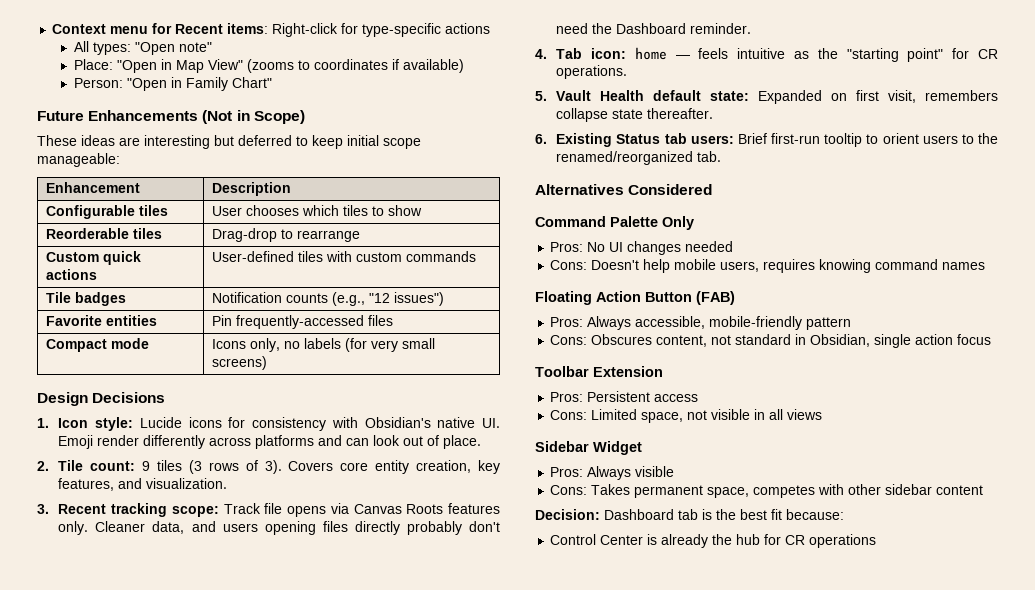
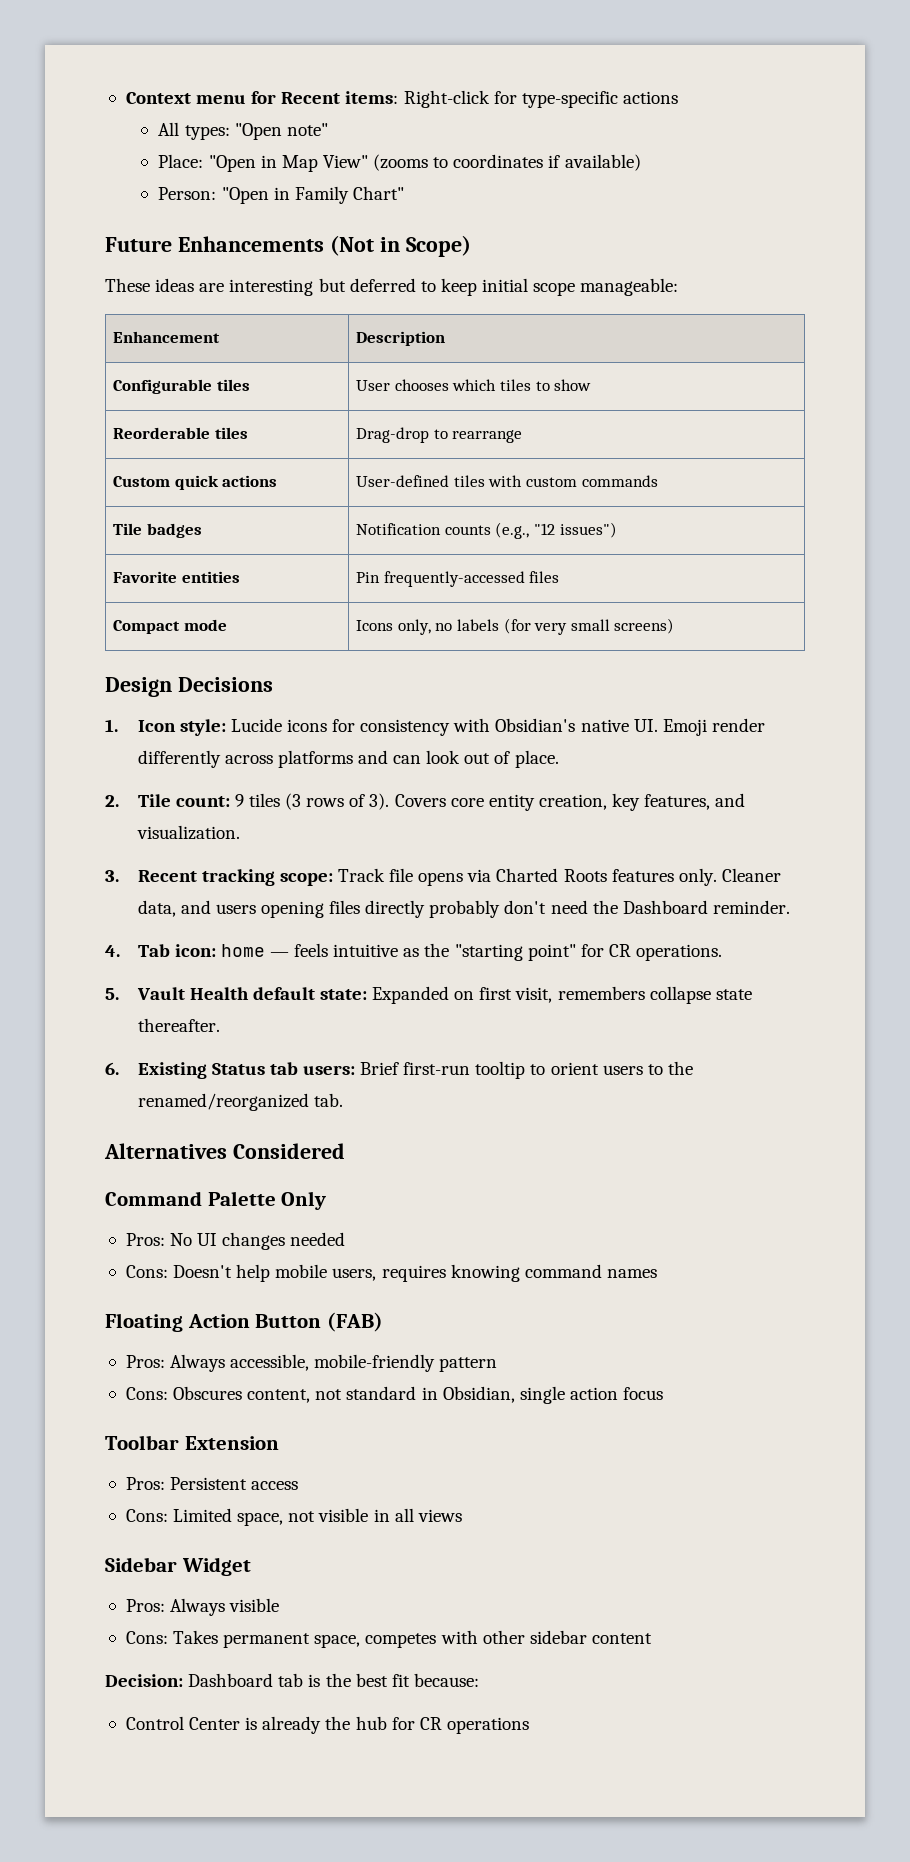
[353,504,402,514] Canvas -> [496,868,559,882] Charted

